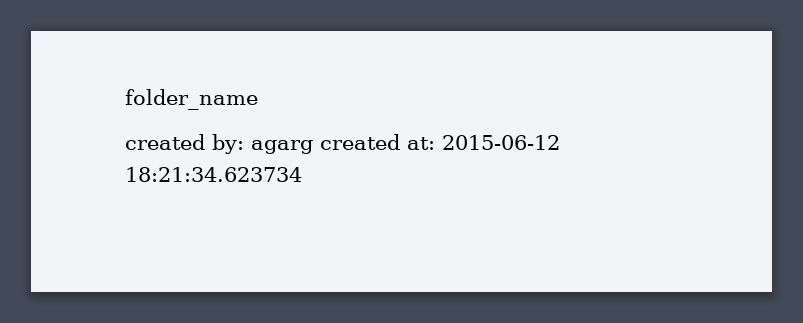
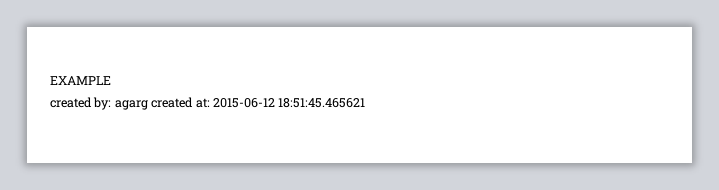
[125,89,258,110] folder_name -> [50,76,111,85] EXAMPLE
[125,167,302,182] 18:21:34.623734 -> [278,98,366,108] 18:51:45.465621

